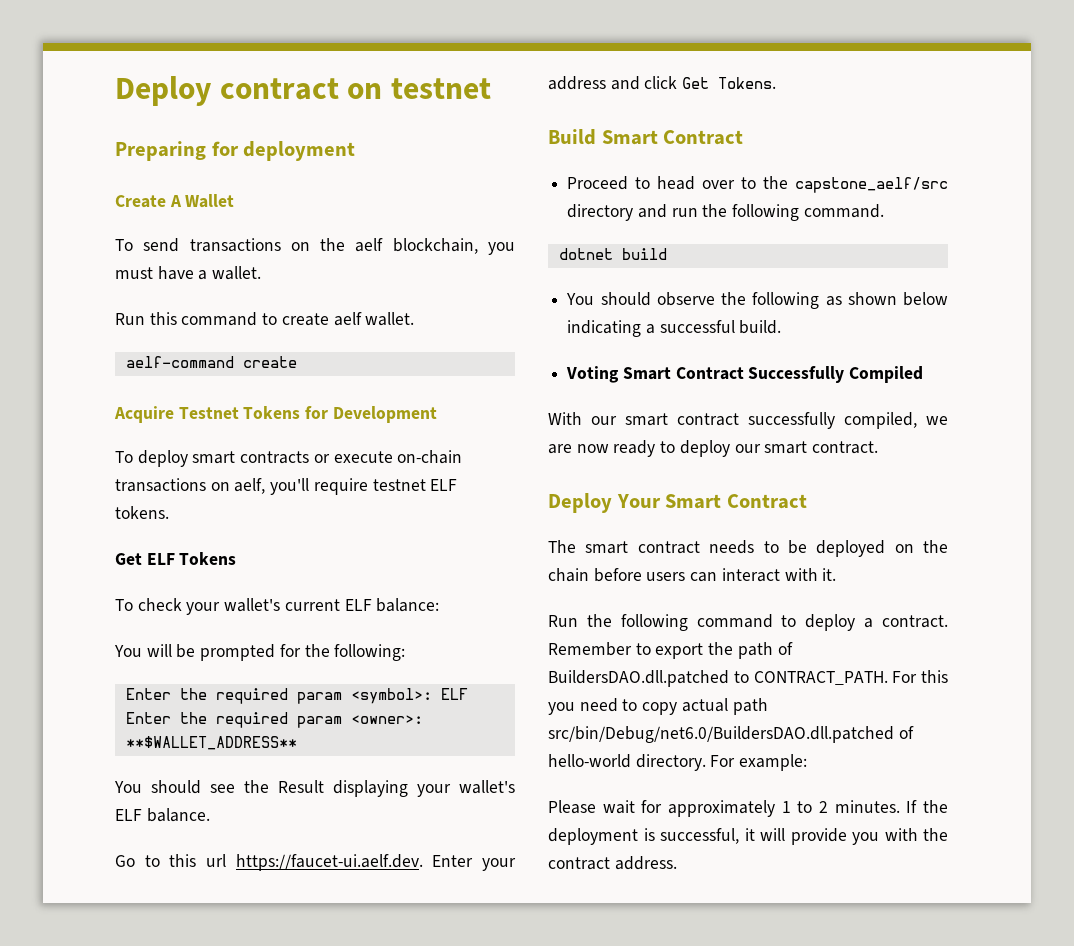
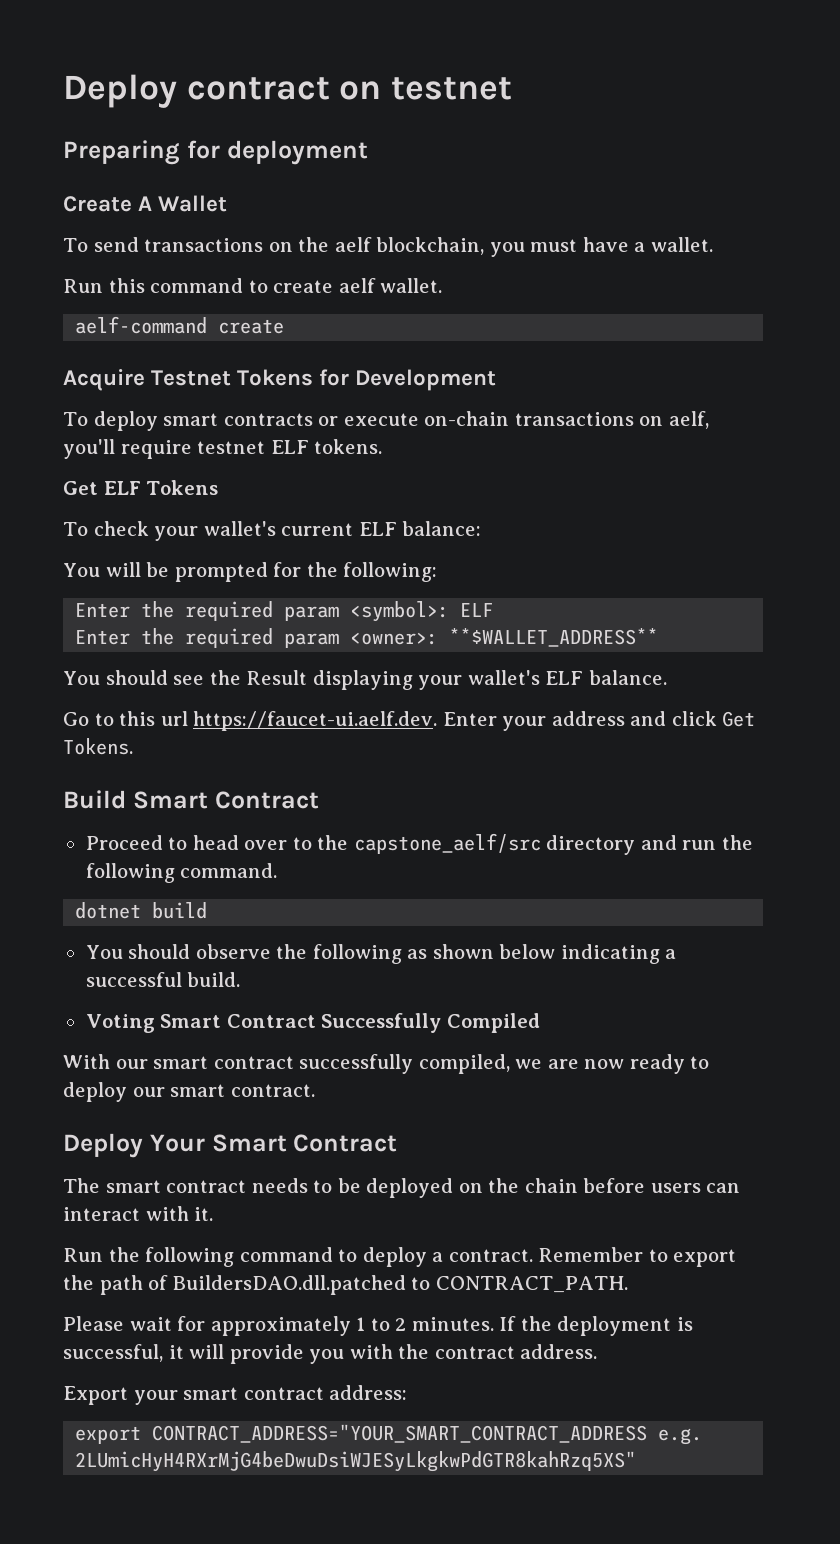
[892,670,948,683] [548,698,768,715] [548,726,914,743] [548,754,808,771] For this you need to copy actual path src/bin/Debug/net6.0/BuildersDAO.dll.patched of hello-world directory. For example: -> (628, 1284) none
(677, 863) none -> [63,1385,408,1405] [75,1424,703,1445] [75,1451,637,1472] // Export your smart contract address: // export CONTRACT_ADDRESS="YOUR_SMART_CONTRACT_ADDRESS e.g. 2LUmicHyH4RXrMjG4beDwuDsiWJESyLkgkwPdGTR8kahRzq5XS"

